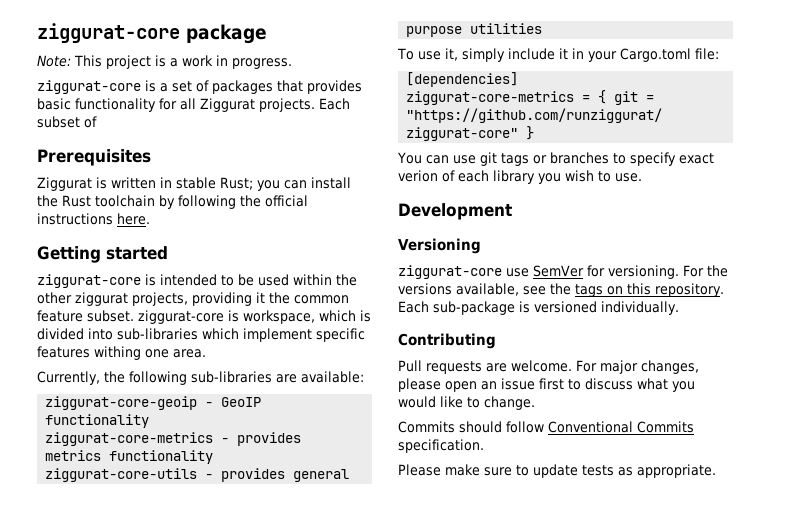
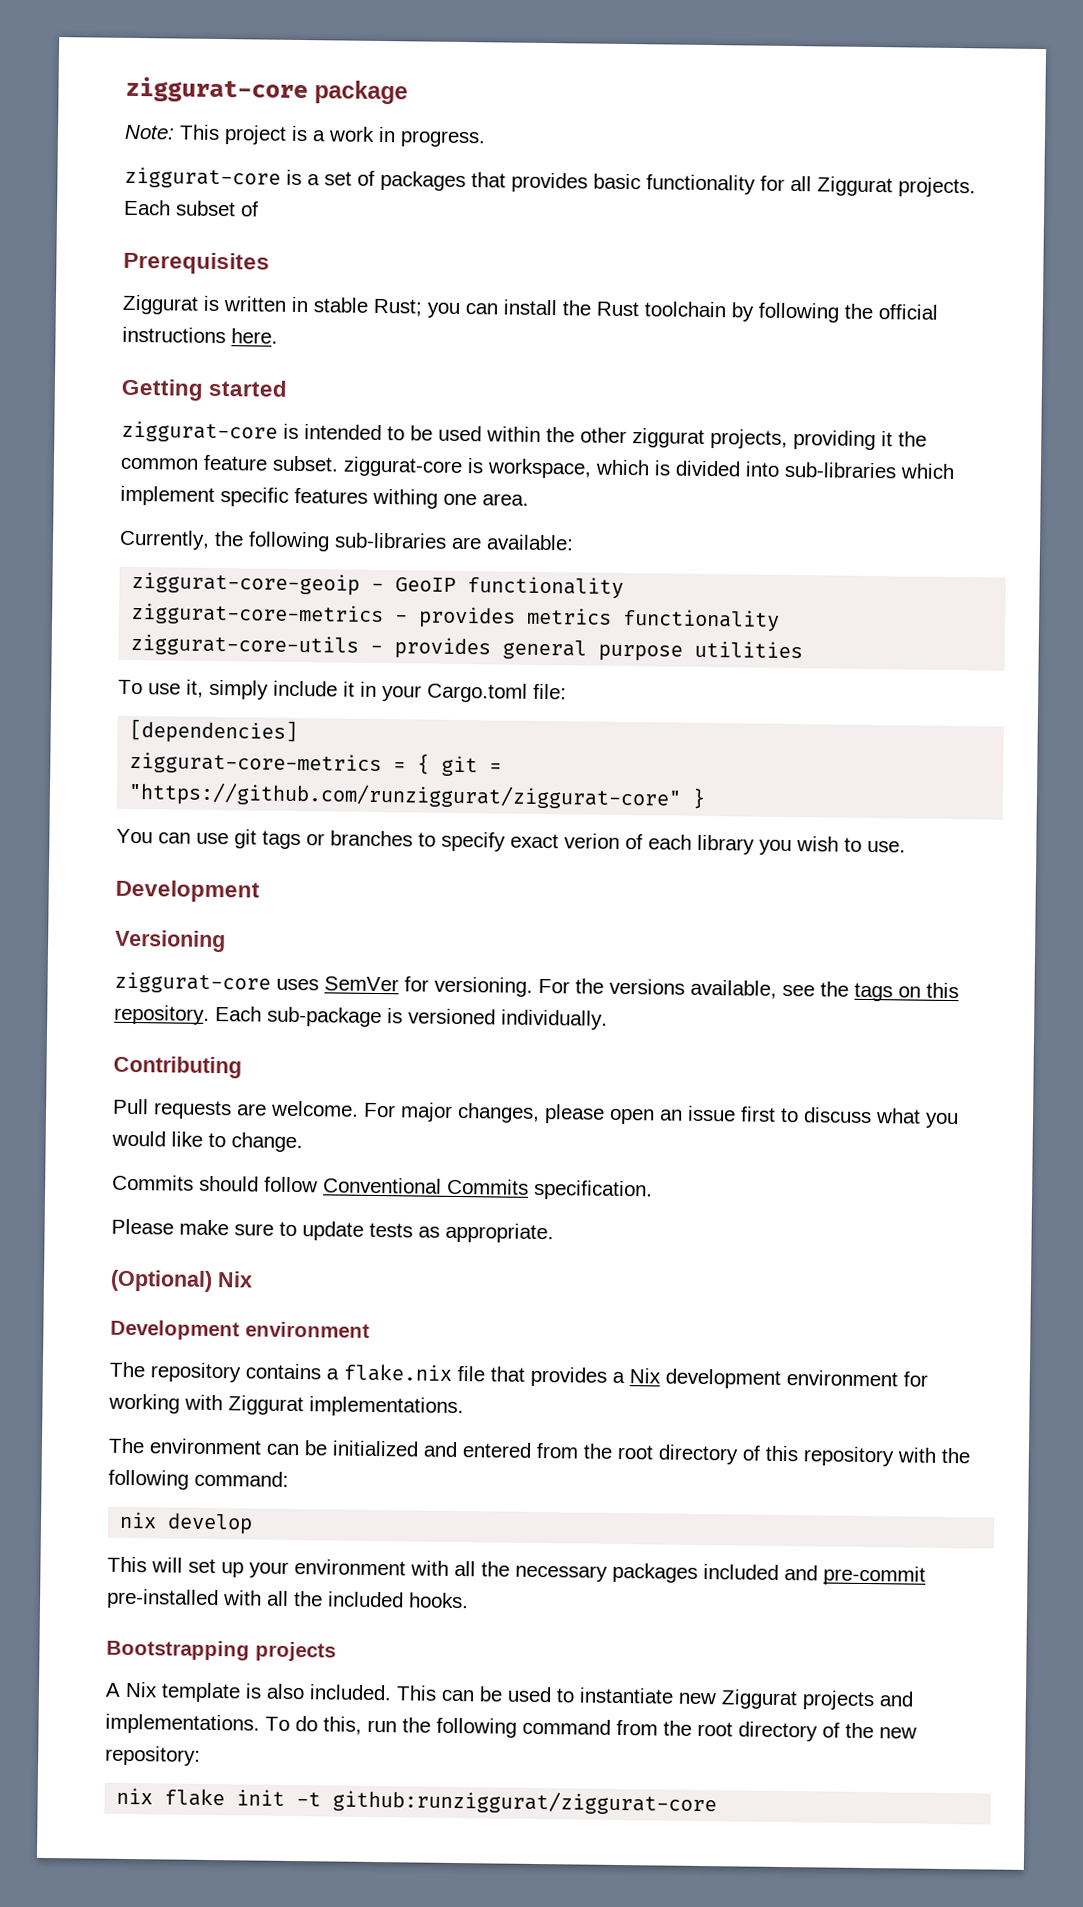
[506,268,529,277] use -> [276,978,319,991] uses
(716, 471) none -> [110,1269,253,1292] [110,1319,370,1341] [109,1361,928,1389] [108,1393,464,1418] [108,1437,970,1467] [108,1469,289,1490] [119,1511,254,1535] [107,1556,926,1586] [106,1588,469,1610] [106,1639,336,1662] [105,1681,914,1711] [105,1713,917,1742] [105,1745,201,1766] [116,1787,718,1816] // (Optional) Nix // Development environment // The repository contains a flake.nix file that provides a Nix development environment for working with Ziggurat implementations. // The environment can be initialized and entered from the root directory of this repository with the following command: // nix develop // This will set up your environment with all the necessary packages included and pre-commit pre-installed with all the included hooks. // Bootstrapping projects // A Nix template is also included. This can be used to instantiate new Ziggurat projects and implementations. To do this, run the following command from the root directory of the new repository: // nix flake init -t github:runziggurat/ziggurat-core

